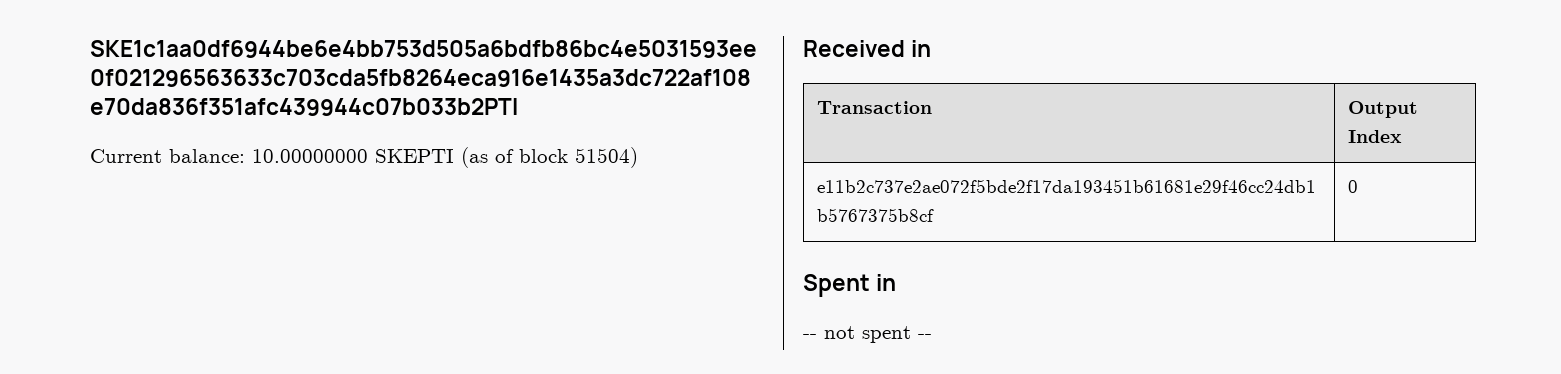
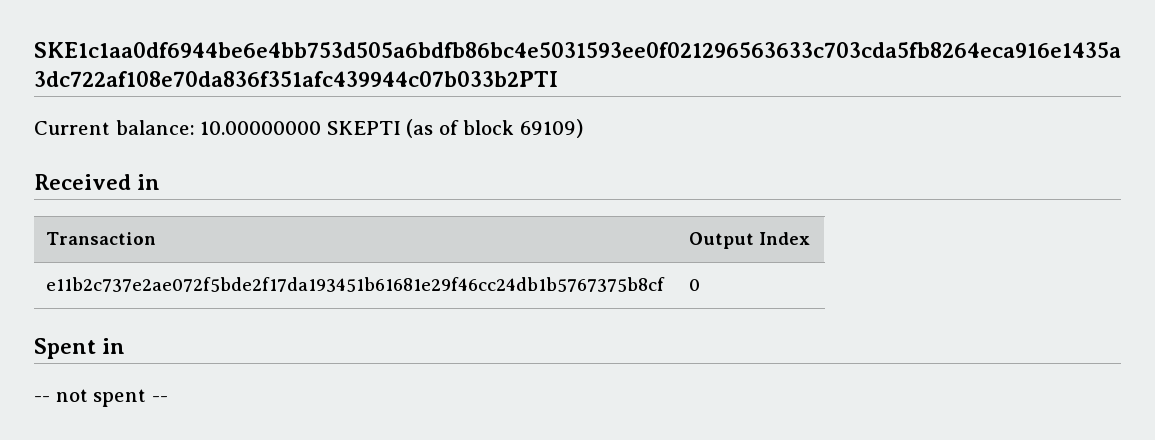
[575,147,638,168] 51504) -> [519,119,583,138] 69109)

